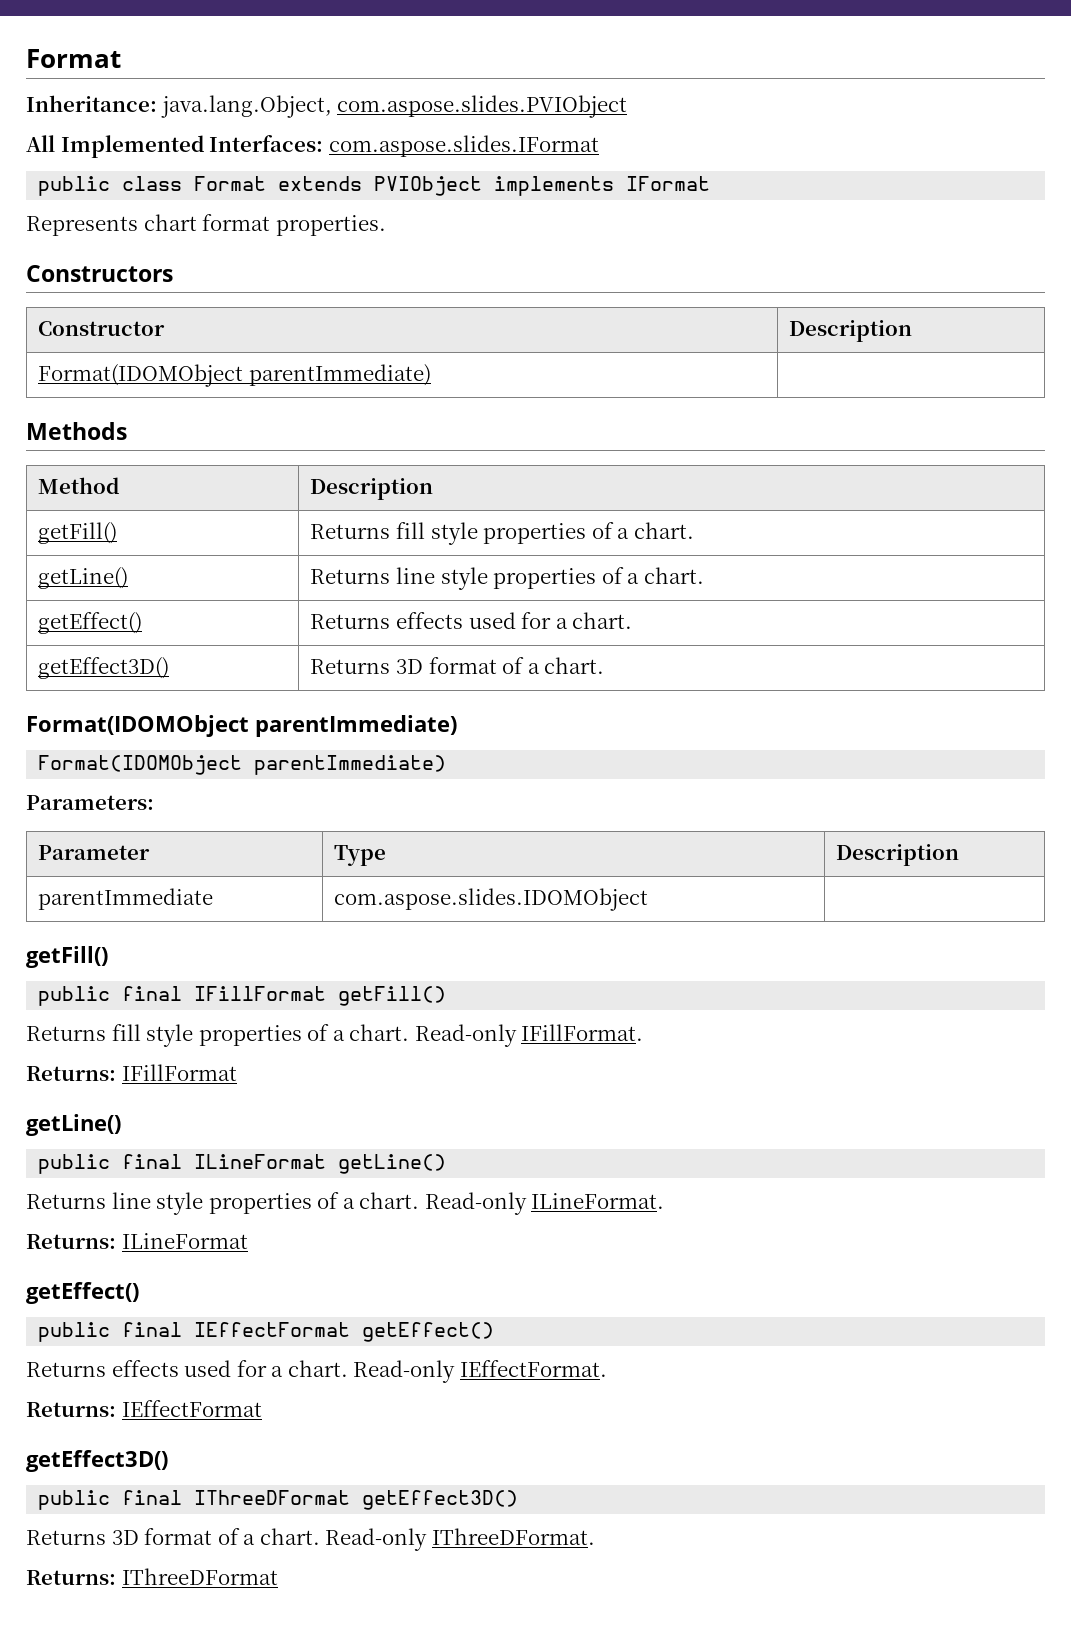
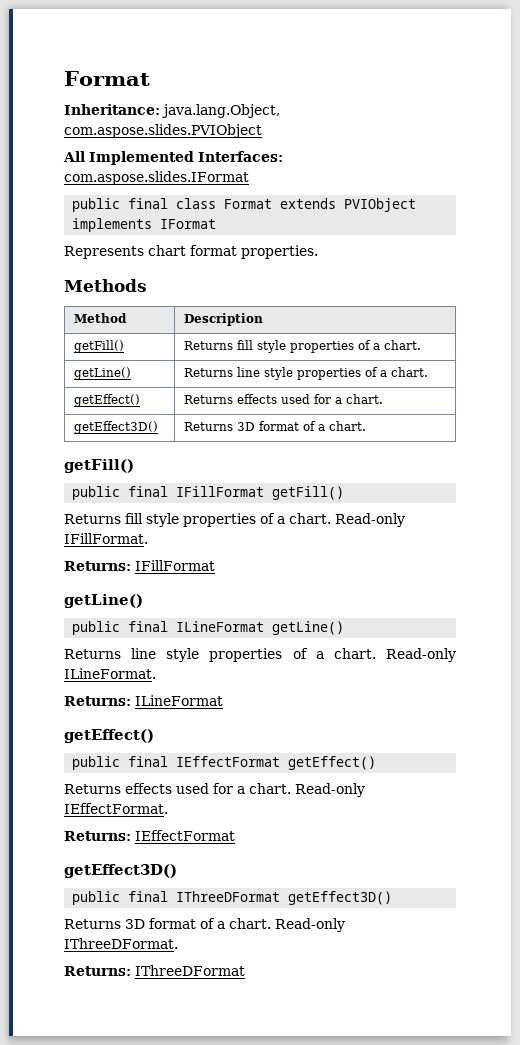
(111, 186) none -> [128,198,169,209] final
[26,265,173,282] [38,321,166,336] [789,320,913,342] [38,364,431,387] // Constructors // Constructor | Description // Format(IDOMObject parentImmediate) | -> (318, 252) none
[26,715,457,737] [38,755,447,775] [26,795,154,810] [38,845,151,860] [334,845,387,866] [836,844,960,866] [38,888,214,910] [334,888,649,911] // Format(IDOMObject parentImmediate) // Format(IDOMObject parentImmediate) // Parameters: // Parameter | Type | Description // parentImmediate | com.aspose.slides.IDOMObject | -> (366, 426) none

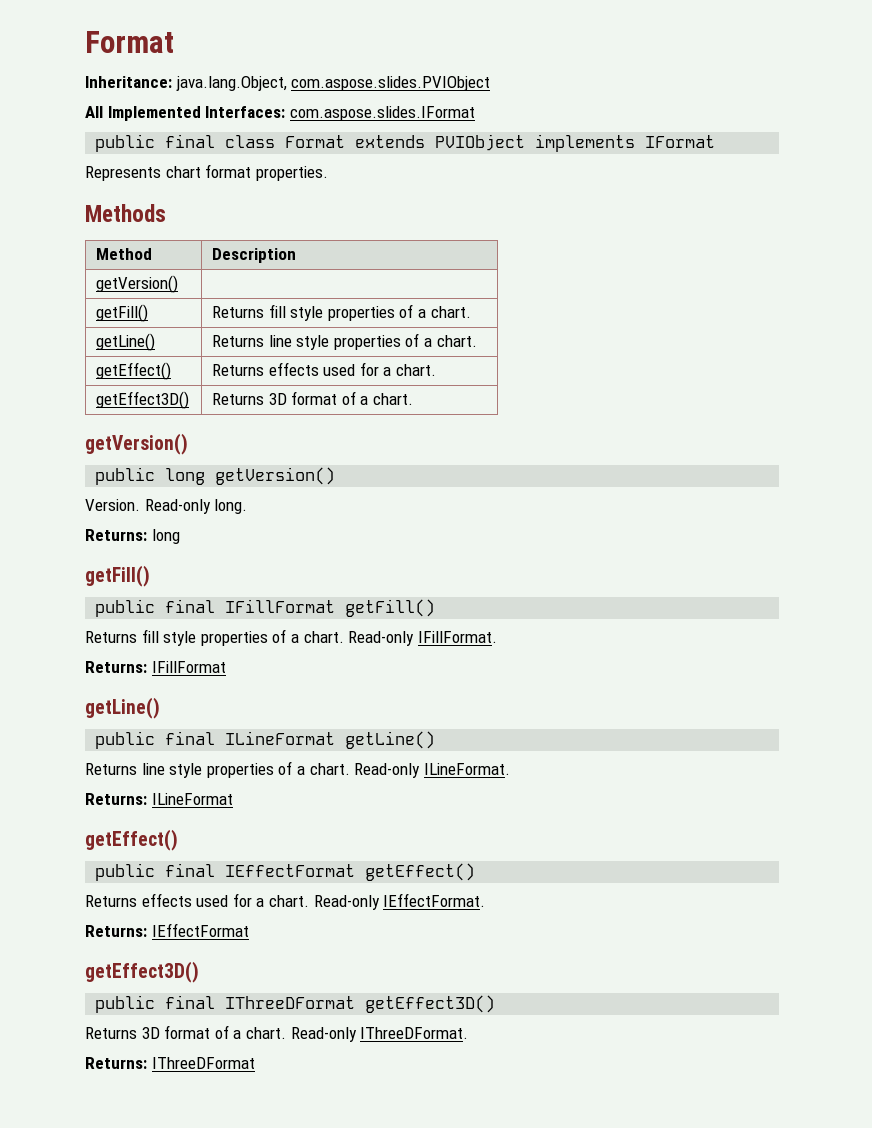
(263, 319) none -> [96,275,179,293] // getVersion() |
(366, 426) none -> [85,433,188,455] [95,467,336,485] [85,499,248,514] [85,529,180,544] // getVersion() // public long getVersion() // Version. Read-only long. // Returns: long

